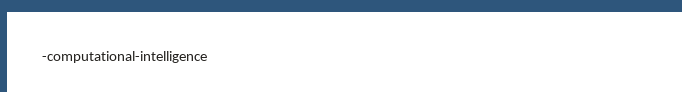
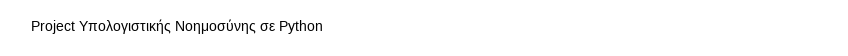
[42,51,207,63] -computational-intelligence -> [31,19,323,34] Project Υπολογιστικής Νοημοσύνης σε Python

